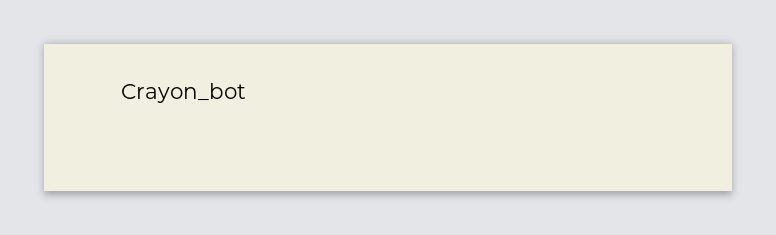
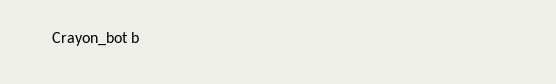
(246, 93) none -> [131,32,140,43] b

